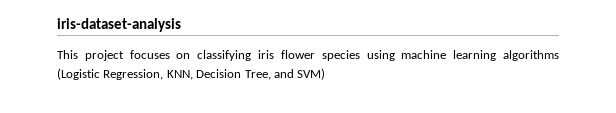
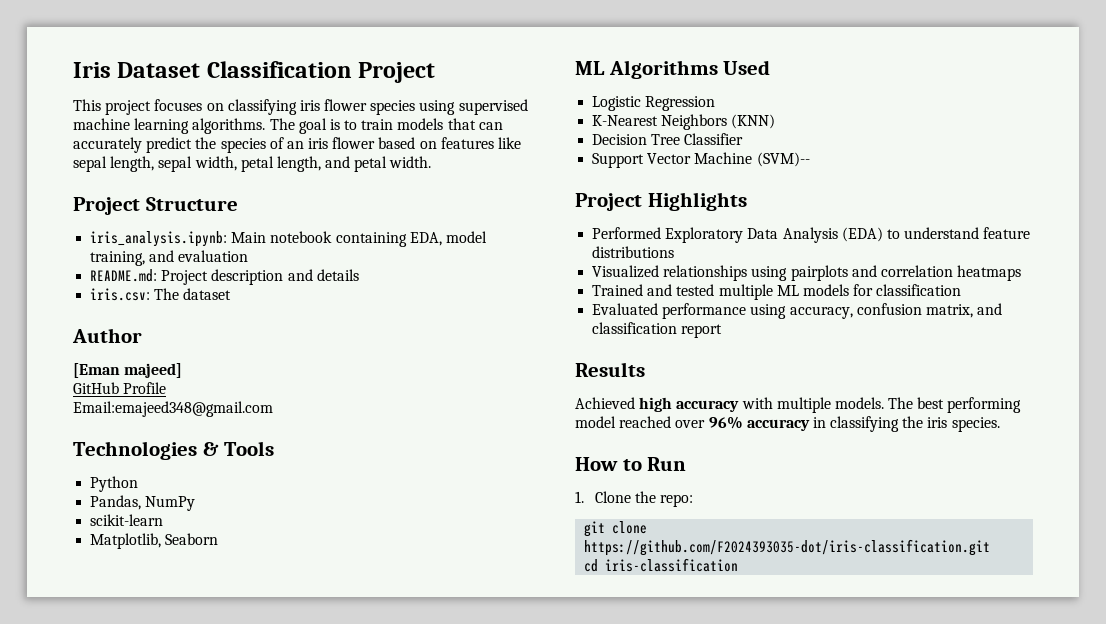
[57,18,181,32] iris-dataset-analysis -> [73,61,436,83] Iris Dataset Classification Project
(395, 55) none -> [458,99,528,115] supervised
[502,50,559,61] [57,68,326,80] algorithms (Logistic Regression, KNN, Decision Tree, and SVM) -> [192,118,503,134] [73,137,522,153] [73,156,432,172] [73,197,238,215] [90,231,487,247] [90,250,249,266] [90,269,359,285] [90,288,232,301] [72,328,142,343] [73,363,183,378] [73,382,167,394] [73,401,273,417] [73,441,275,460] [90,476,139,492] [90,495,196,511] [90,514,164,526] [90,533,219,549] [575,60,771,79] [592,96,716,111] [592,114,776,130] [592,133,744,145] [592,152,810,168] [575,192,747,211] [592,227,1031,243] [592,246,675,258] [592,265,1022,281] [592,284,962,300] [592,303,1003,319] [592,322,723,338] [575,362,645,377] [575,397,1022,413] [575,416,1000,432] [575,457,687,471] [575,491,694,507] [584,521,648,537] [584,539,991,556] [584,558,739,572] algorithms. The goal is to train models that can accurately predict the species of an iris flower based on features like sepal length, sepal width, petal length, and petal width. // Project Structure // iris_analysis.ipynb: Main notebook containing EDA, model training, and evaluation // README.md: Project description and details // iris.csv: The dataset // Author // [Eman majeed] // GitHub Profile // Email:emajeed348@gmail.com // Technologies & Tools // Python // Pandas, NumPy // scikit-learn // Matplotlib, Seaborn // ML Algorithms Used // Logistic Regression // K-Nearest Neighbors (KNN) // Decision Tree Classifier // Support Vector Machine (SVM)-- // Project Highlights // Performed Exploratory Data Analysis (EDA) to understand feature distributions // Visualized relationships using pairplots and correlation heatmaps // Trained and tested multiple ML models for classification // Evaluated performance using accuracy, confusion matrix, and classification report // Results // Achieved high accuracy with multiple models. The best performing model reached over 96% accuracy in classifying the iris species. // How to Run // 1. Clone the repo: // git clone https://github.com/F2024393035-dot/iris-classification.git // cd iris-classification

